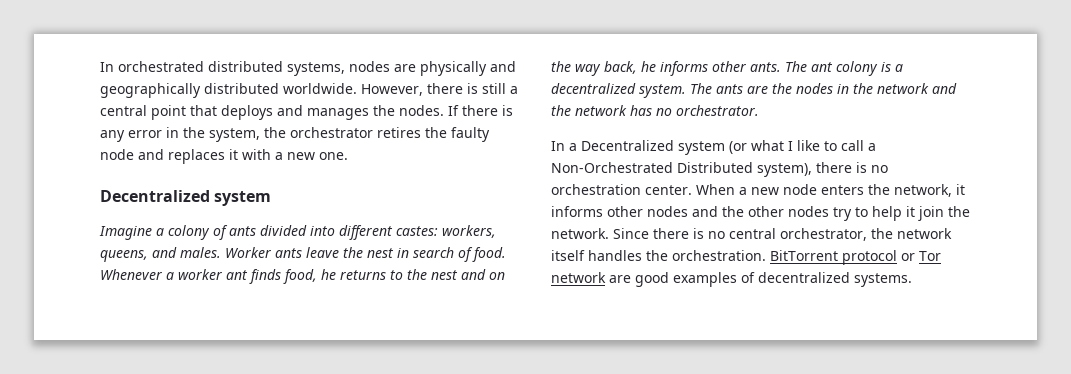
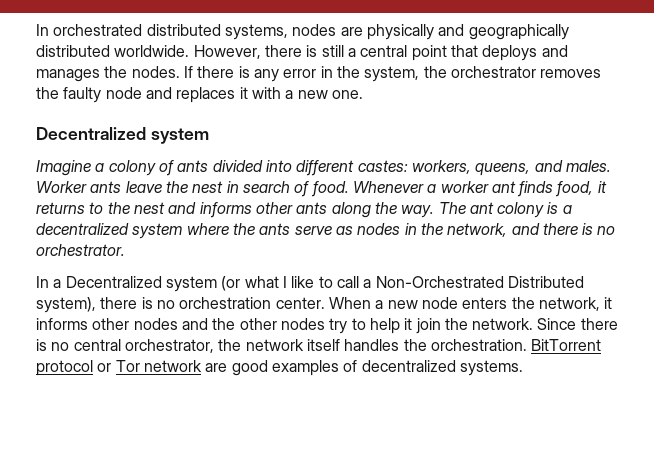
[377,127,421,138] retires -> [540,69,602,78] removes
[321,269,336,280] he -> [597,181,607,193] it
[489,272,505,280] [551,61,781,76] on the way back, he informs other ants. -> [199,202,435,218] informs other ants along the way.
[639,83,957,98] [551,105,652,116] system. The ants are the nodes in the network and the network has -> [132,223,594,239] system where the ants serve as nodes in the network, and there is

